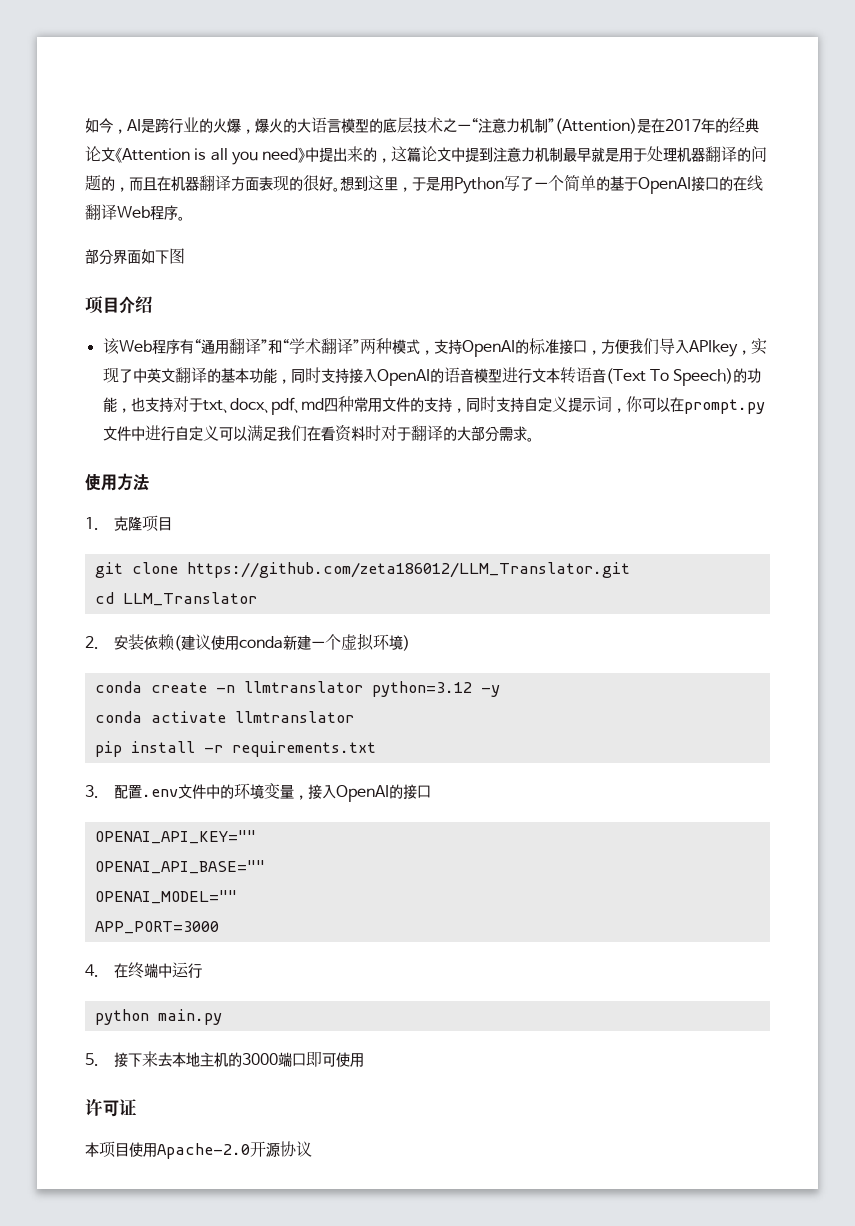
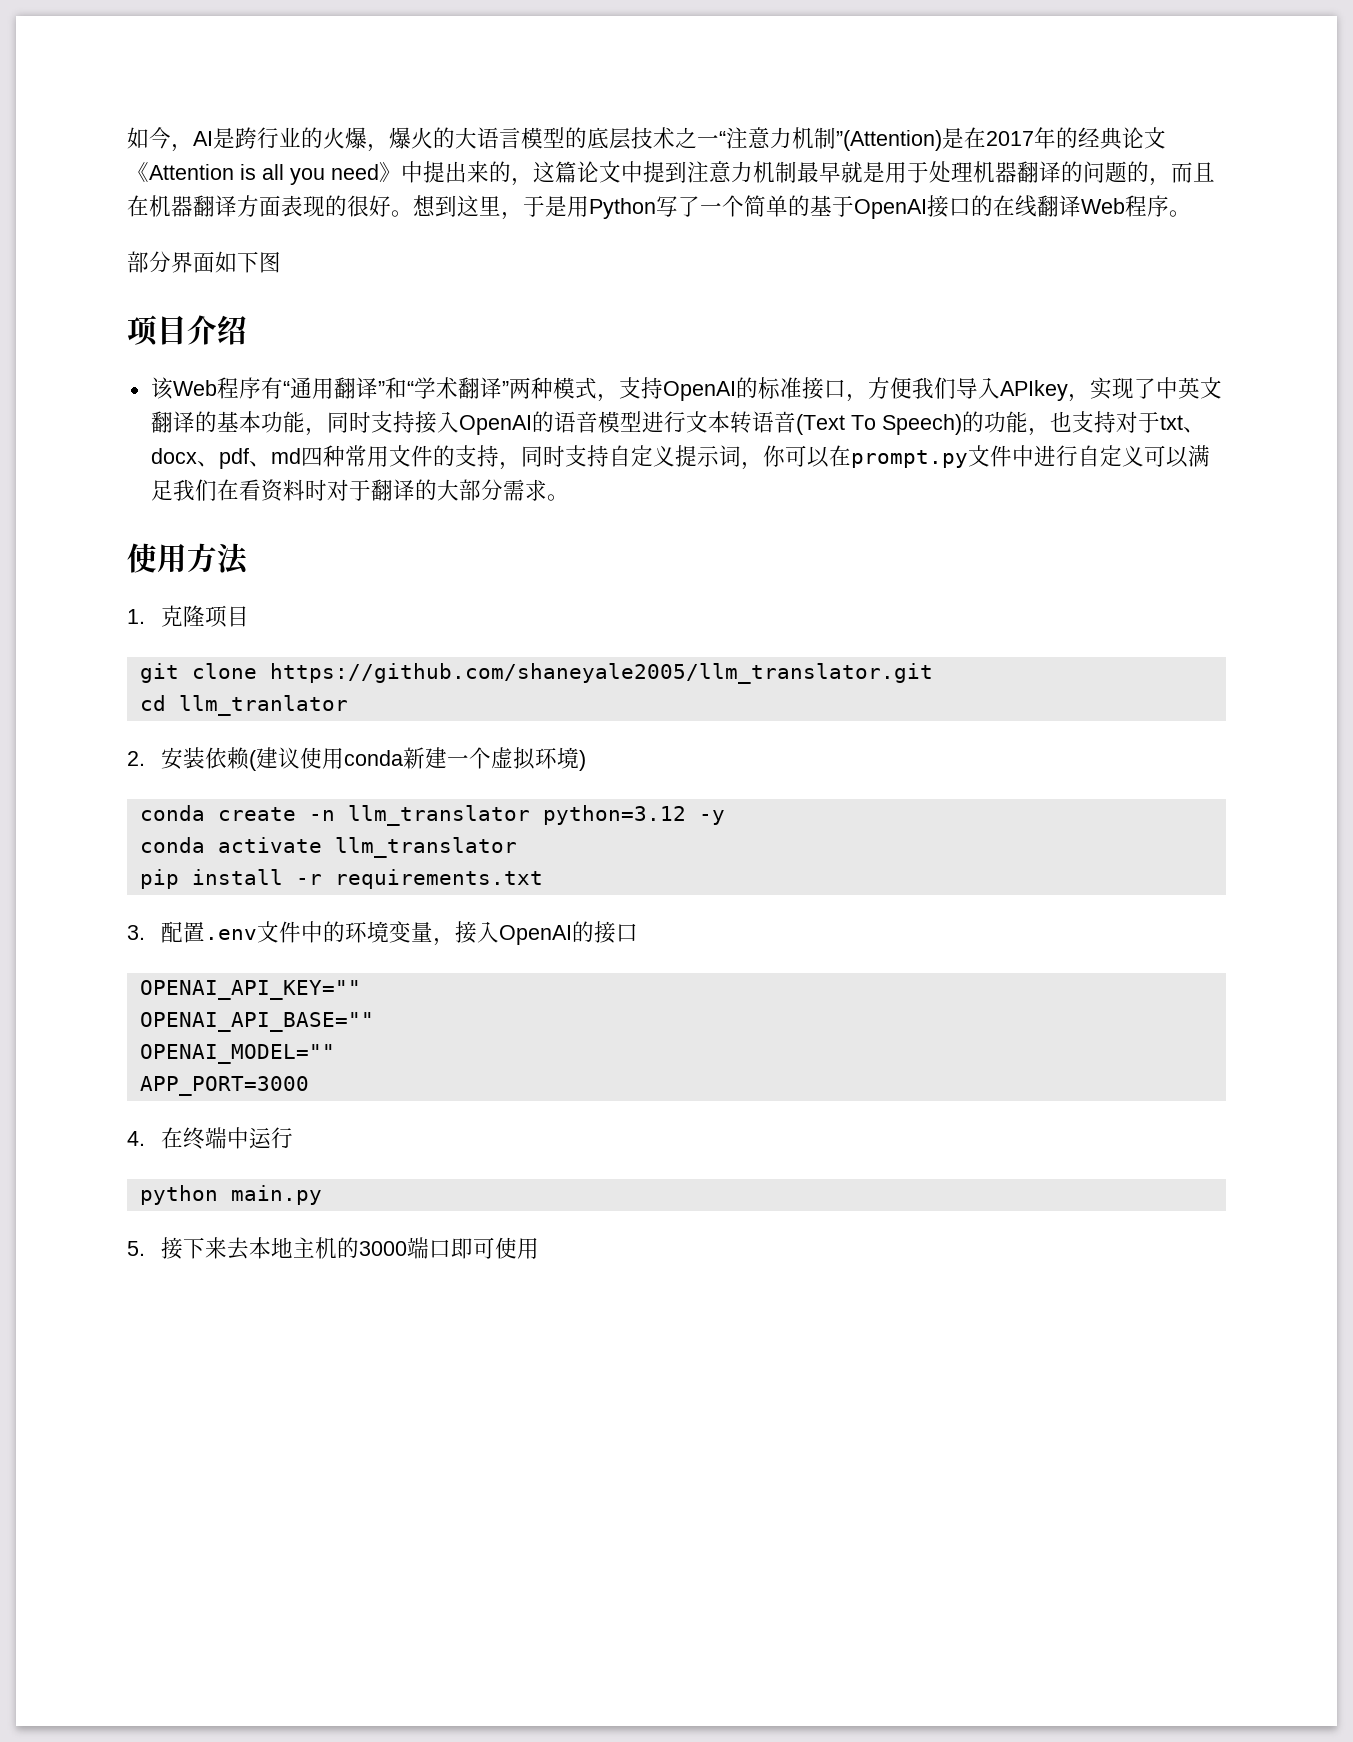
[186,562,630,578] https://github.com/zeta186012/LLM_Translator.git -> [269,663,933,684] https://github.com/shaneyale2005/llm_translator.git
[122,592,257,606] LLM_Translator -> [178,695,348,716] llm_tranlator
[243,681,363,693] llmtranslator -> [347,805,530,826] llm_translator
[234,711,354,723] llmtranslator -> [334,837,517,858] llm_translator
[85,1099,137,1117] [85,1141,312,1159] // 许可证 // 本项目使用Apache-2.0开源协议 -> (539, 1248) none

